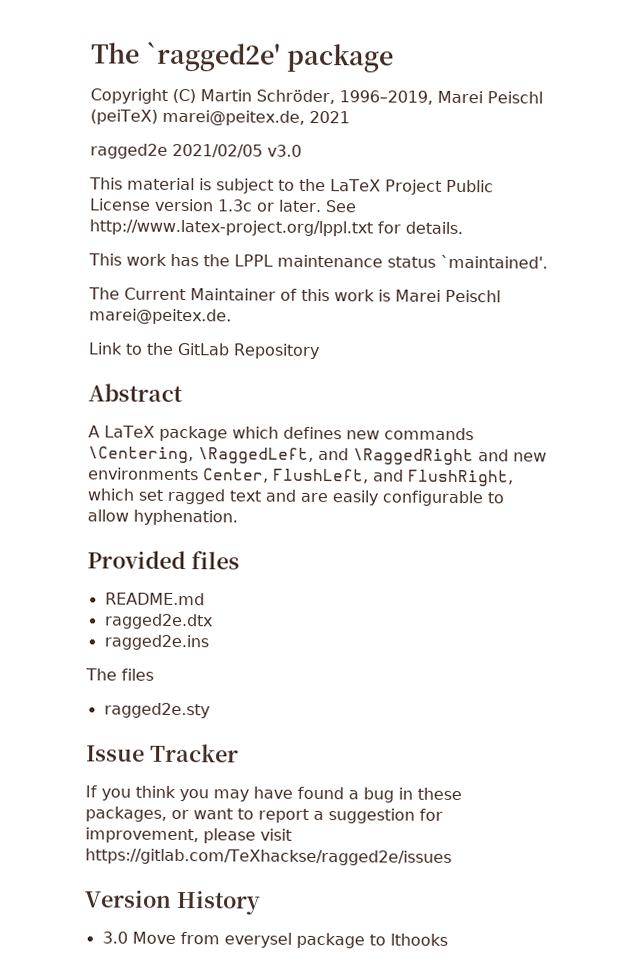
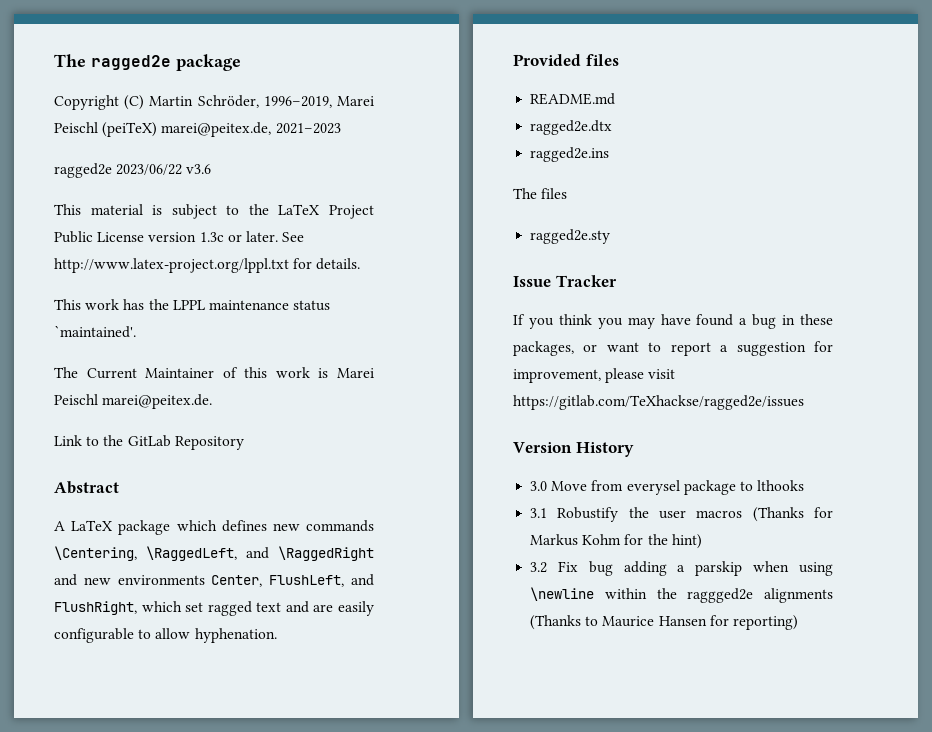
[91,41,281,72] The `ragged2e' -> [54,54,171,70] The ragged2e
[308,110,350,124] [90,143,302,159] 2021 // ragged2e 2021/02/05 v3.0 -> [275,123,341,134] [54,163,212,178] 2021–2023 // ragged2e 2023/06/22 v3.6
(448, 939) none -> [530,507,833,522] [530,534,702,549] [530,561,833,576] [530,587,833,603] [530,615,798,630] // 3.1 Robustify the user macros (Thanks for Markus Kohm for the hint) // 3.2 Fix bug adding a parskip when using \newline within the raggged2e alignments (Thanks to Maurice Hansen for reporting)

